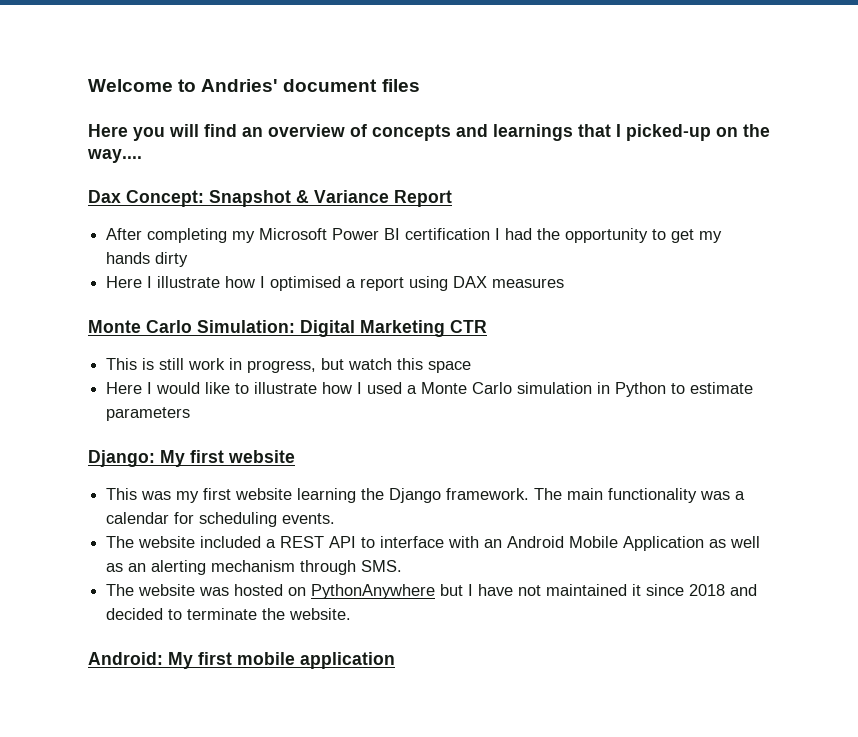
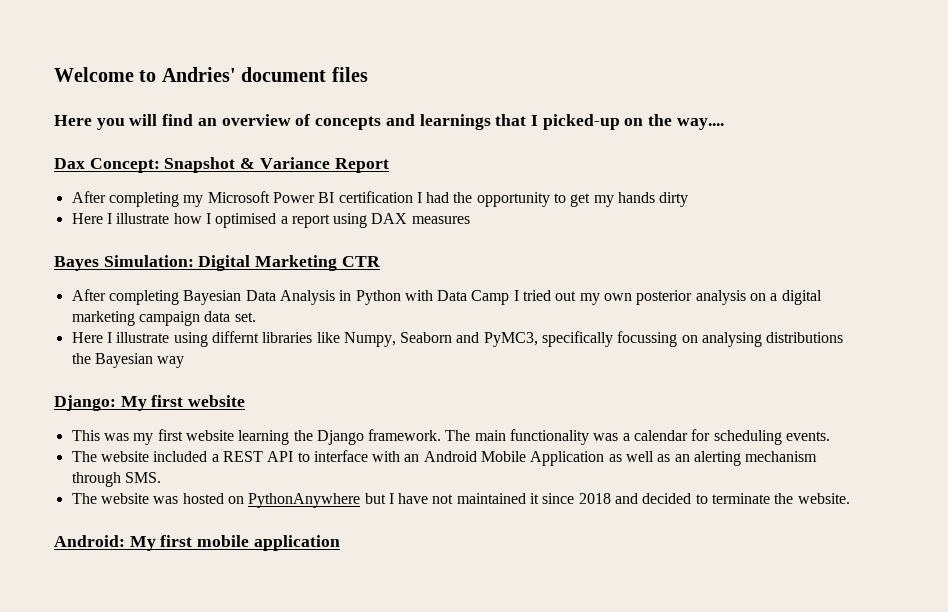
[88,320,192,333] Monte Carlo -> [54,256,99,271] Bayes
[106,358,472,373] [106,382,754,397] [106,407,191,421] This is still work in progress, but watch this space // Here I would like to illustrate how I used a Monte Carlo simulation in Python to estimate parameters -> [71,289,822,305] [71,311,256,326] [71,331,844,347] [71,353,185,368] After completing Bayesian Data Analysis in Python with Data Camp I tried out my own posterior analysis on a digital marketing campaign data set. // Here I illustrate using differnt libraries like Numpy, Seaborn and PyMC3, specifically focussing on analysing distributions the Bayesian way

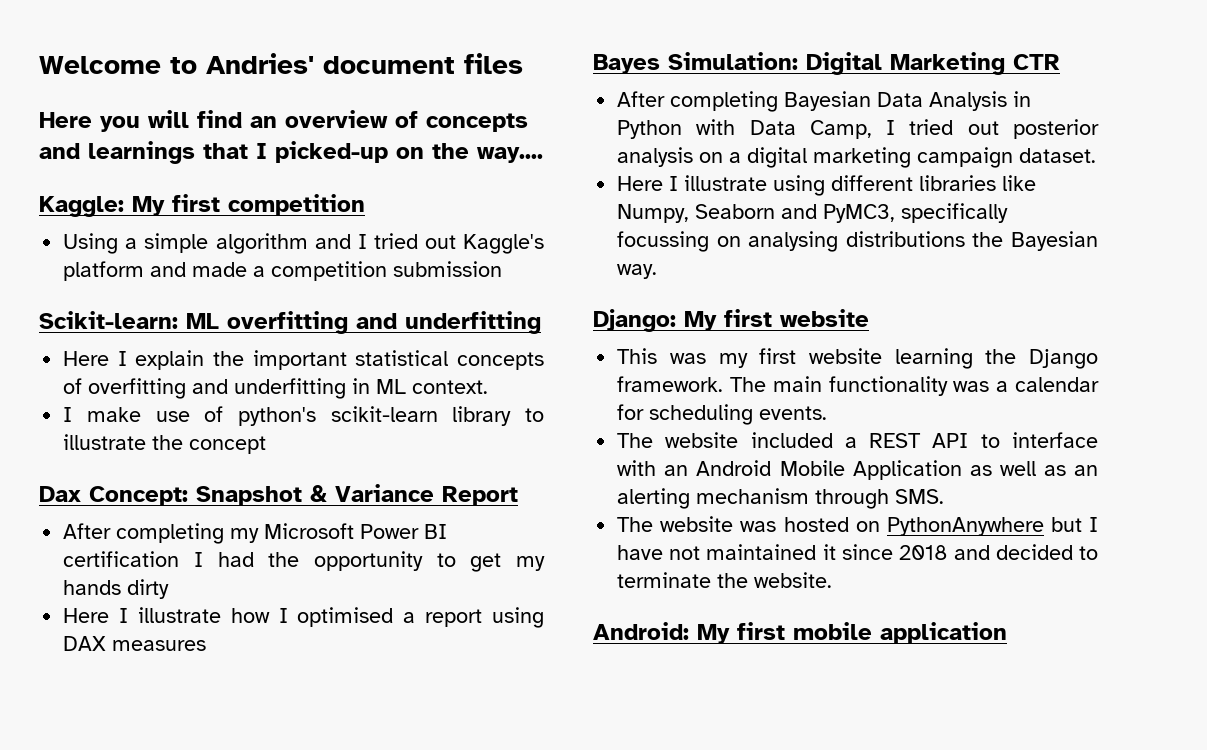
(724, 124) none -> [39,194,365,217] [63,233,545,254] [63,261,503,281] [39,311,541,334] [63,350,544,370] [63,378,489,399] [63,406,544,426] [63,434,267,454] // Kaggle: My first competition // Using a simple algorithm and I tried out Kaggle's platform and made a competition submission // Scikit-learn: ML overfitting and underfitting // Here I explain the important statistical concepts of overfitting and underfitting in ML context. // I make use of python's scikit-learn library to illustrate the concept
[471,290,633,305] Camp I tried out my own -> [809,119,999,139] Camp, I tried out
[204,311,256,322] data set. -> [1019,148,1097,163] dataset.
[211,331,259,343] differnt -> [831,175,914,191] different
[157,356,185,368] way -> [617,264,658,279] way.

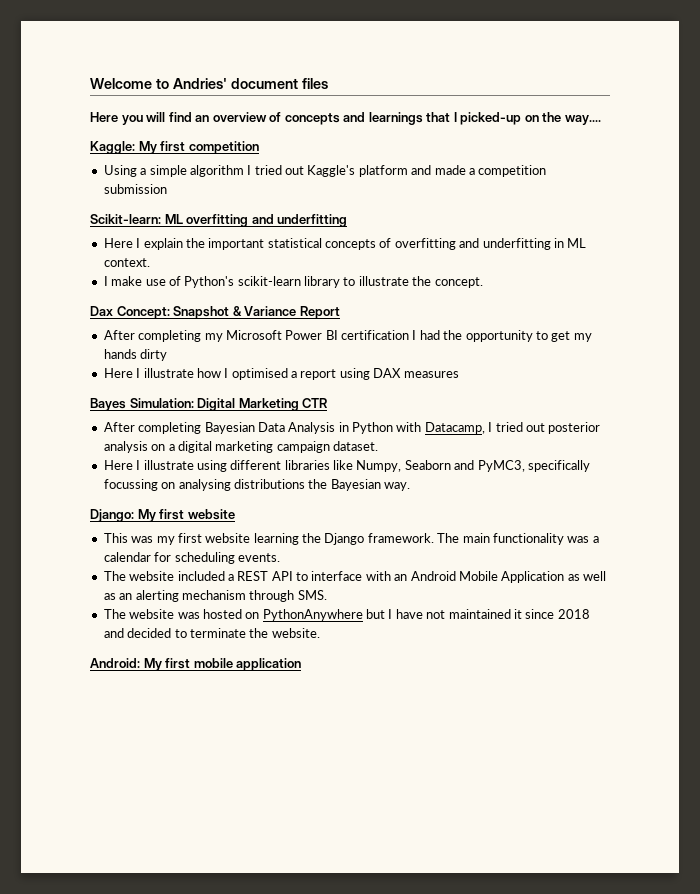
[314,234,351,249] and -> (244, 171) none
[237,407,316,426] python's -> [184,276,235,288] Python's
[189,436,267,454] concept -> [434,277,483,288] concept.
[749,120,872,139] Data Camp, -> [424,422,485,434] Datacamp,

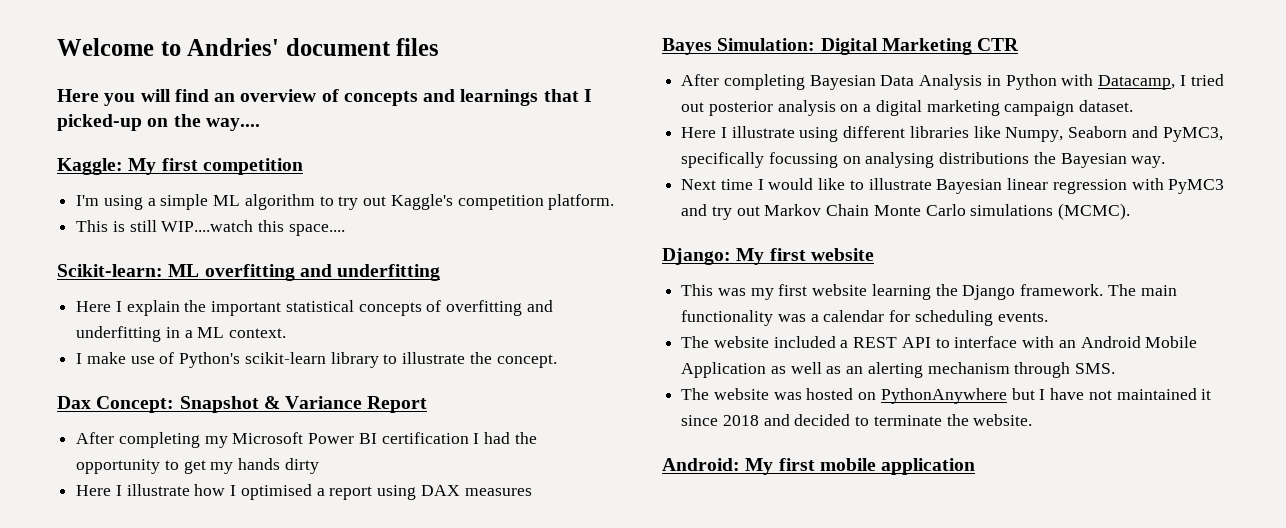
[103,165,547,177] [103,184,167,194] Using a simple algorithm I tried out Kaggle's platform and made a competition submission -> [76,194,615,210] [76,220,345,236] I'm using a simple ML algorithm to try out Kaggle's competition platform. // This is still WIP....watch this space....
(564, 243) none -> [184,330,193,338] a
(410, 486) none -> [681,178,1225,194] [681,203,1131,220] // Next time I would like to illustrate Bayesian linear regression with PyMC3 and try out Markov Chain Monte Carlo simulations (MCMC).

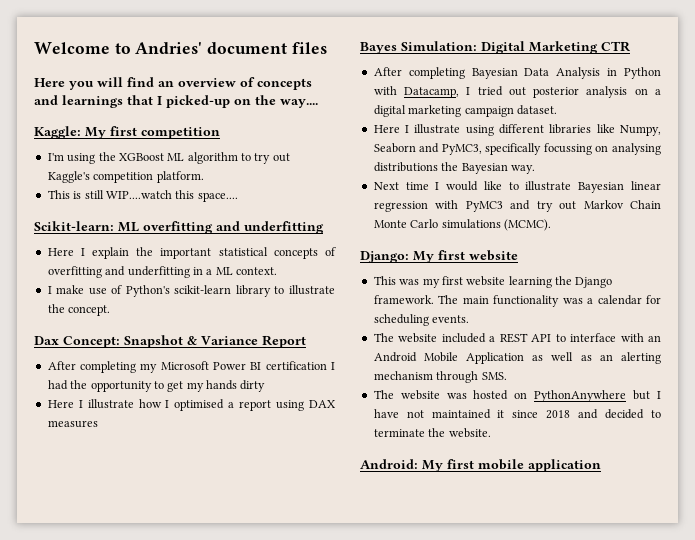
[147,194,209,210] a simple -> [98,152,164,161] the XGBoost

